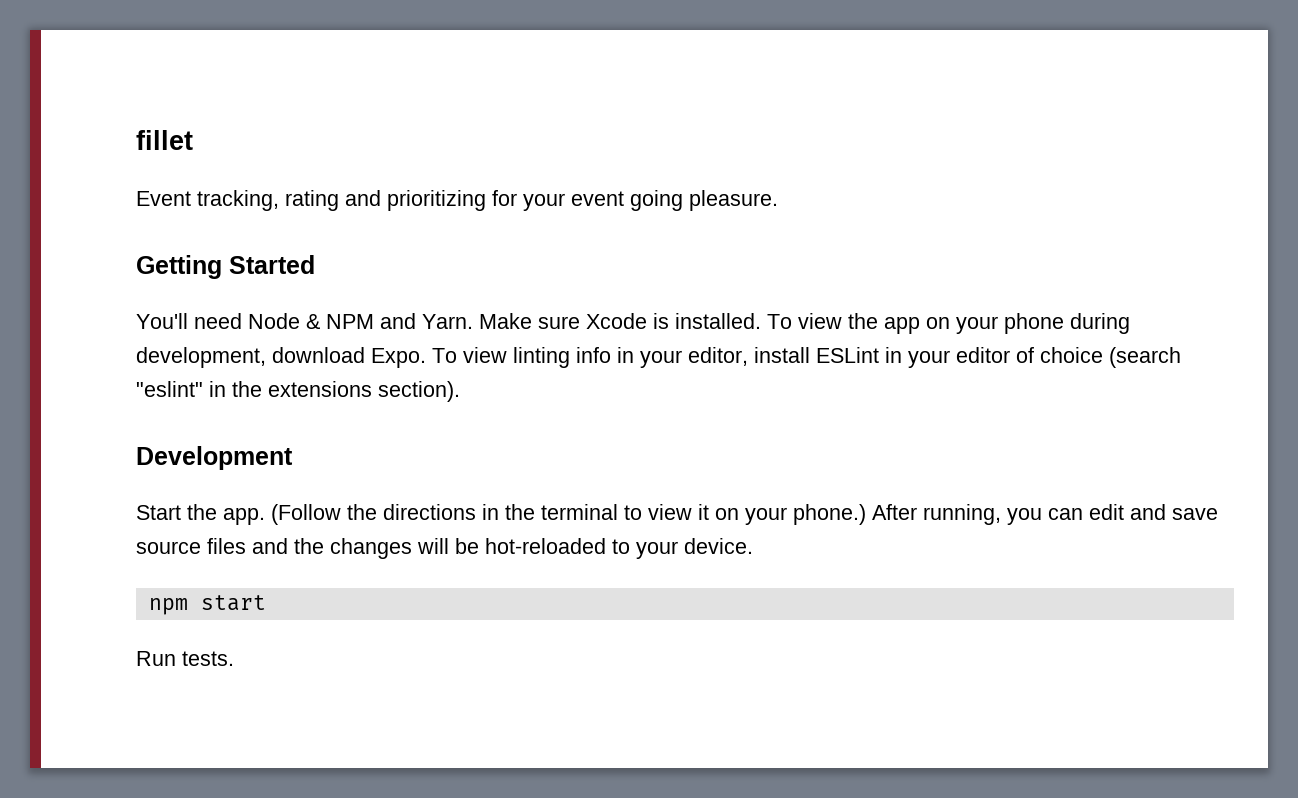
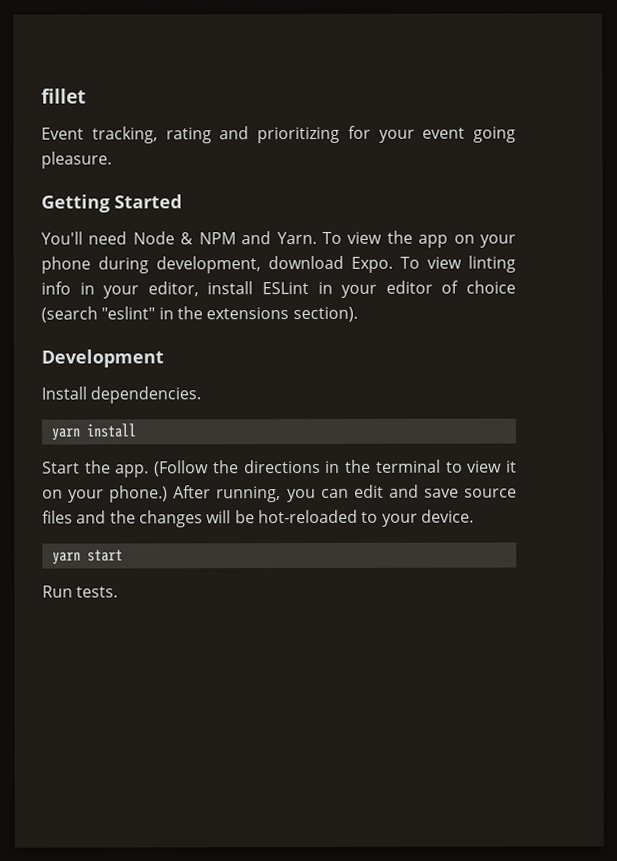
[479,313,761,329] Make sure Xcode is installed. -> (317, 238) none
(293, 458) none -> [41,386,202,404] [50,423,137,441] // Install dependencies. // yarn install
[148,598,188,615] npm -> [51,551,81,565] yarn

